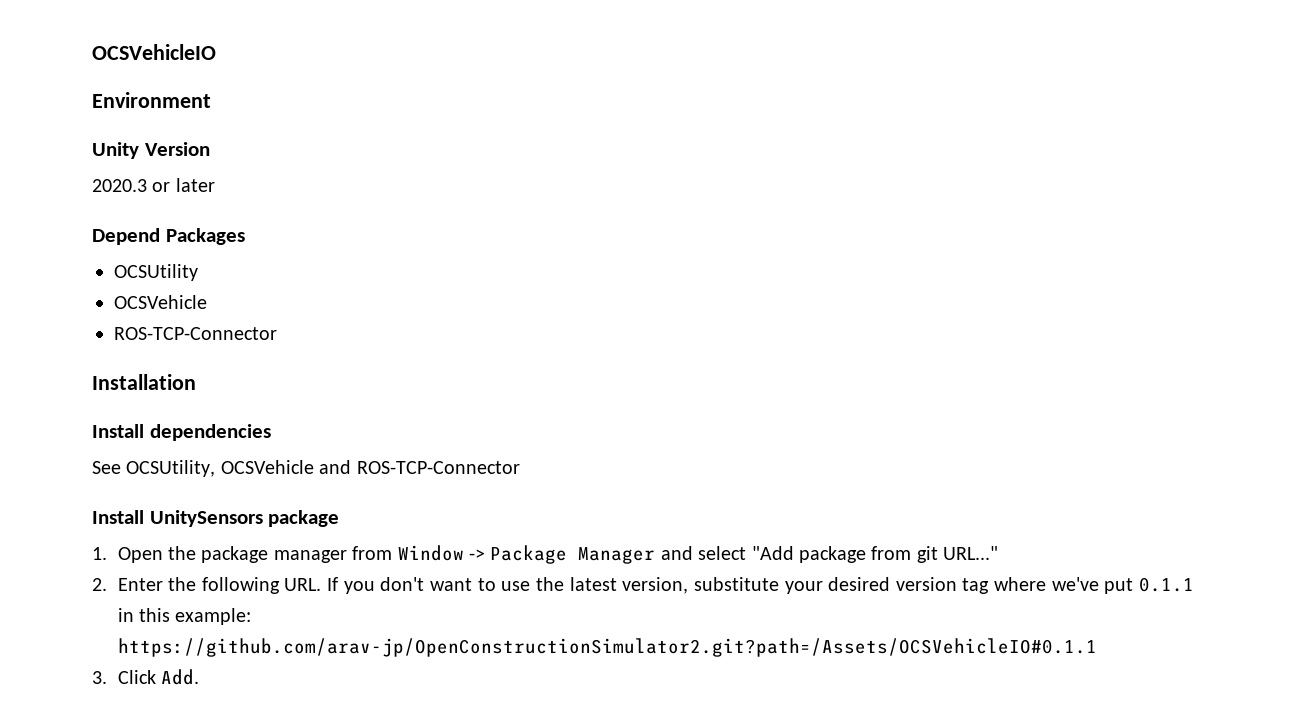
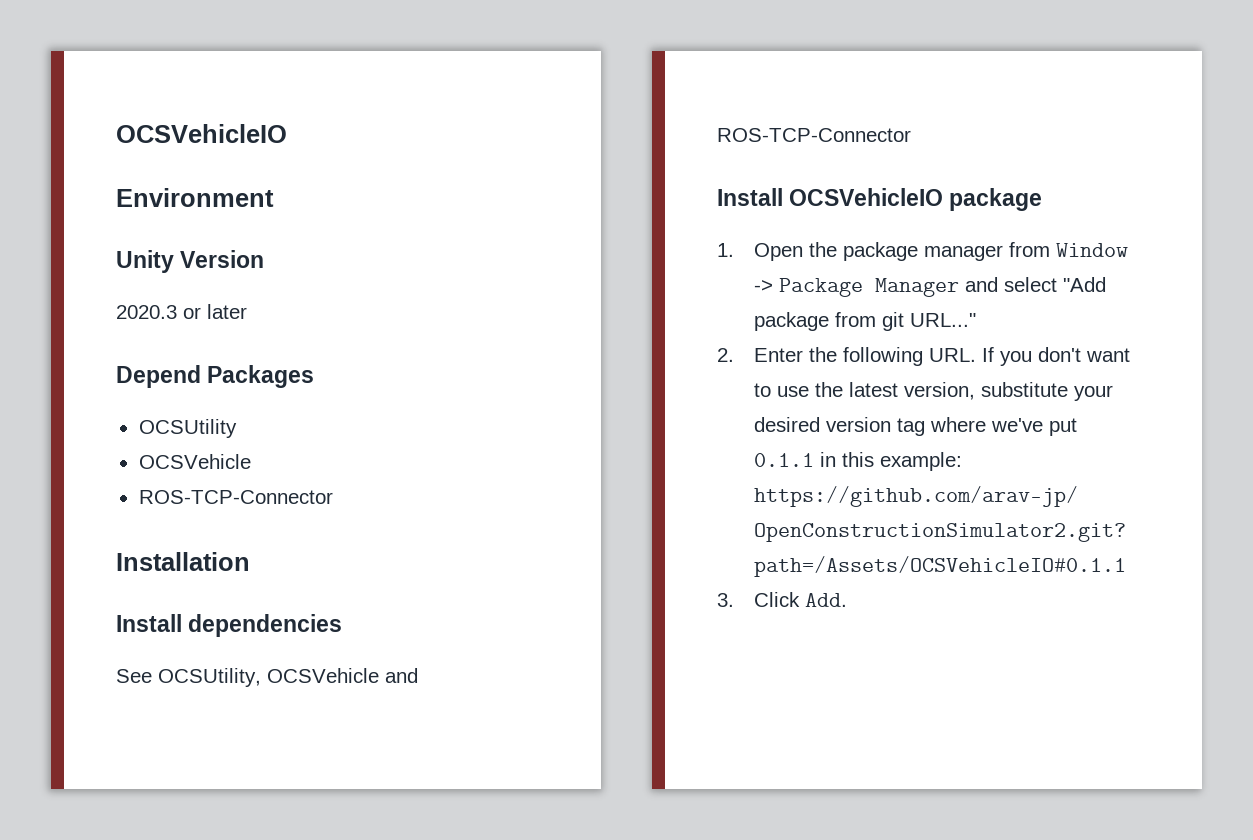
[149,510,263,527] UnitySensors -> [789,188,944,206] OCSVehicleIO

